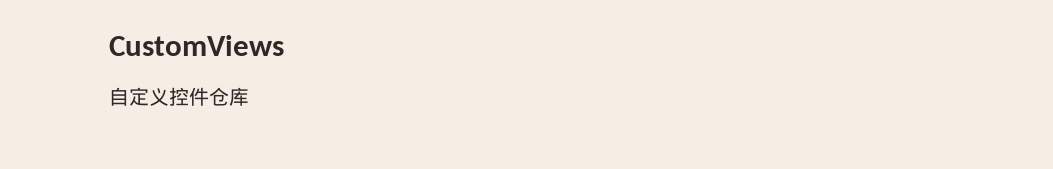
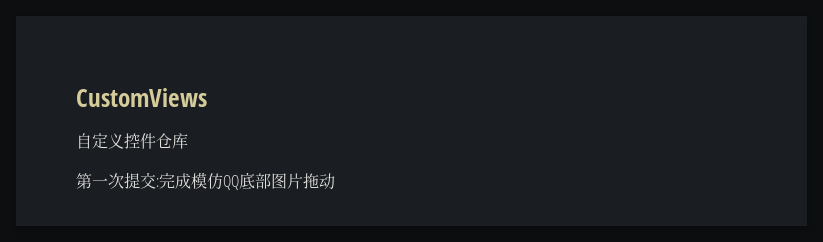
(249, 96) none -> [76,172,335,190] // 第一次提交:完成模仿QQ底部图片拖动

